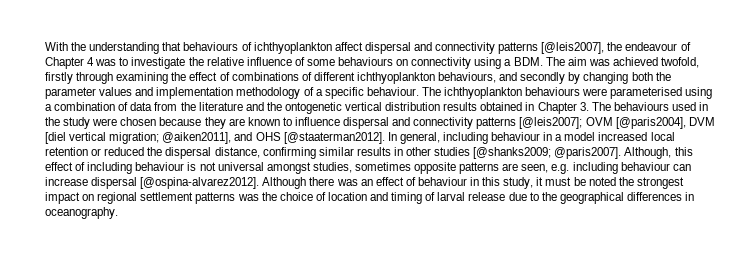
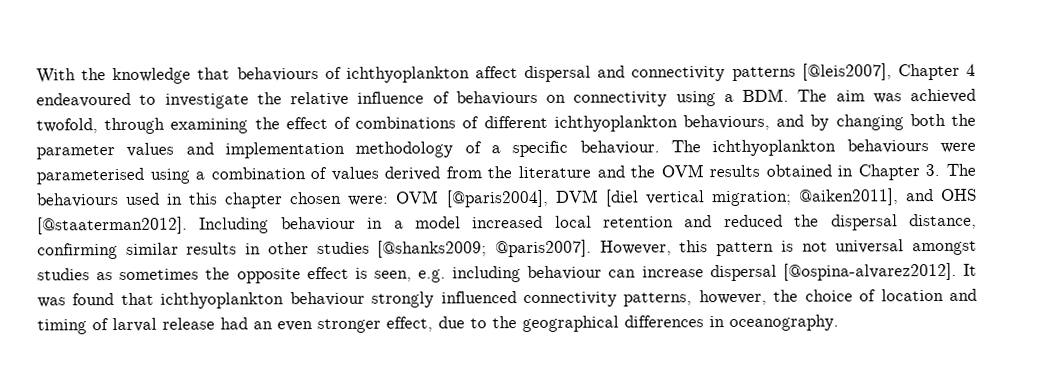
[89,42,160,54] understanding -> [112,67,192,85] knowledge
[607,42,691,51] the endeavour of -> (892, 72) none
[95,59,117,66] was -> [36,92,131,108] endeavoured
[306,59,335,66] some -> (450, 97) none
[45,72,73,84] firstly -> (98, 126) none
[520,72,566,84] secondly -> (805, 120) none
[130,102,153,111] data -> [330,166,441,181] values derived
[284,102,441,114] ontogenetic vertical distribution -> [660,164,704,178] OVM
[45,117,583,129] the study were chosen because they are known to influence dispersal and connectivity patterns [@leis2007]; -> [189,191,390,209] this chapter chosen were:
[387,132,488,144] In general, including -> [199,217,270,234] Including
[91,148,102,156] or -> [684,215,713,228] and
[624,147,693,159] [45,162,519,174] Although, this effect of including behaviour is not universal amongst studies, sometimes opposite patterns are -> [599,239,977,257] [37,266,368,284] However, this pattern is not universal amongst studies as sometimes the opposite effect is
[262,177,684,189] [45,192,259,204] Although there was an effect of behaviour in this study, it must be noted the strongest impact on regional settlement patterns was -> [962,263,977,276] [37,289,767,309] It was found that ichthyoplankton behaviour strongly influenced connectivity patterns, however,
(506, 196) none -> [220,316,433,334] had an even stronger effect,

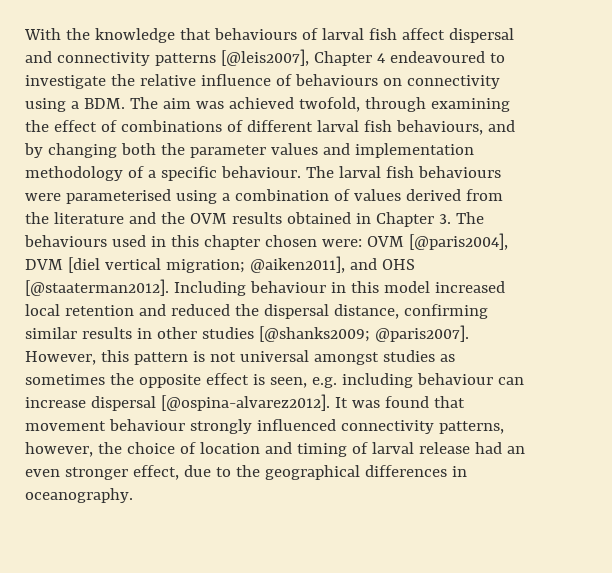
[345,66,470,83] ichthyoplankton -> [321,28,397,40] larval fish
[553,115,678,132] ichthyoplankton -> [316,120,392,132] larval fish
[712,139,837,157] ichthyoplankton -> [338,166,414,178] larval fish
[393,220,404,229] a -> [350,281,379,293] this
[160,292,285,309] ichthyoplankton -> [25,421,106,431] movement

